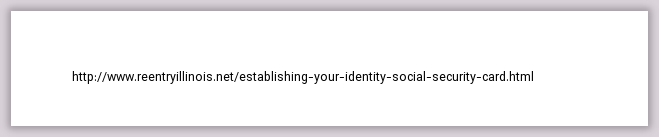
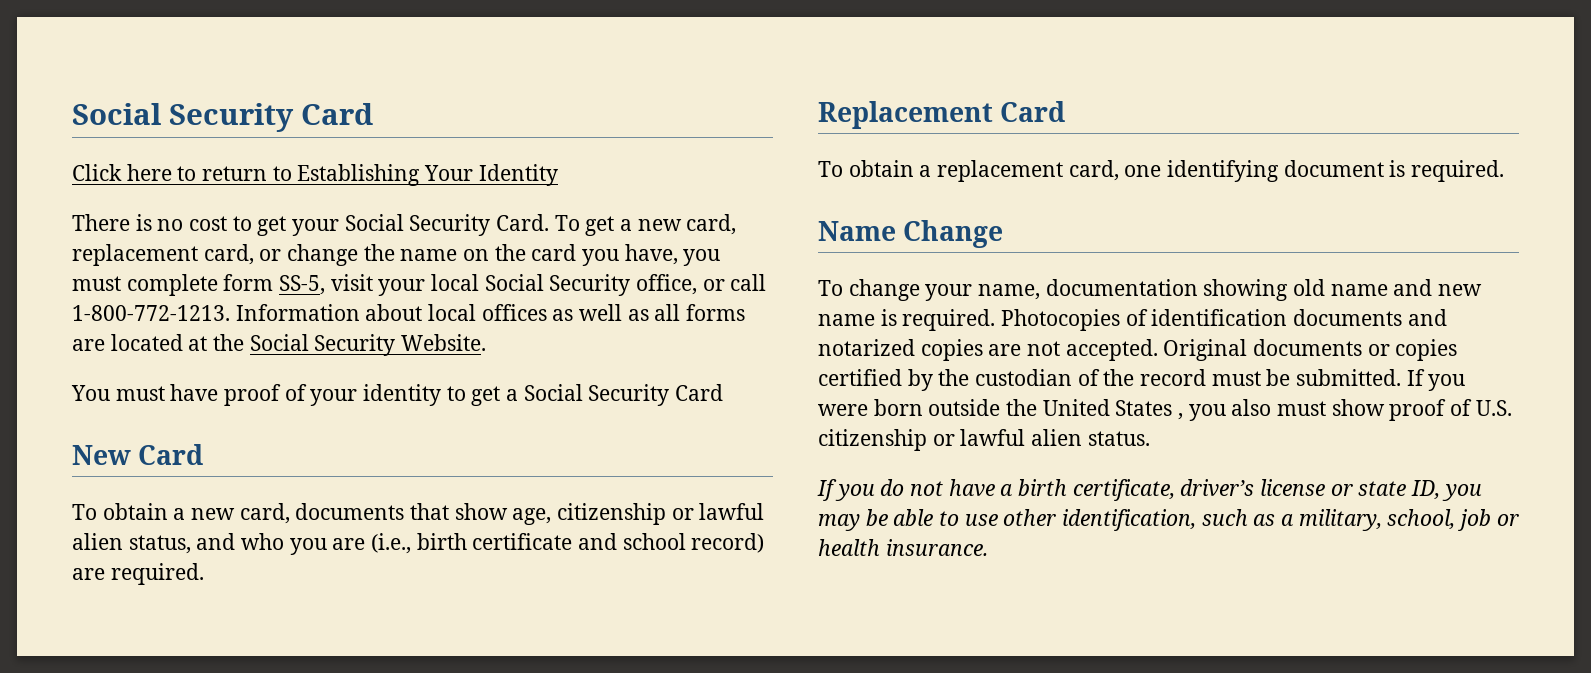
[72,71,534,84] http://www.reentryillinois.net/establishing-your-identity-social-security-card.html -> [72,103,373,132] [72,164,558,186] [72,214,737,236] [72,244,721,266] [72,274,767,296] [72,304,746,321] [72,334,487,356] [71,384,724,406] [72,444,204,465] [72,503,765,525] [72,533,765,555] [72,563,204,585] [818,101,1066,129] [818,160,1505,182] [818,220,1004,248] [818,279,1483,301] [818,309,1447,331] [818,339,1458,361] [818,369,1466,391] [818,399,1512,421] [818,429,1150,451] [817,479,1482,501] [818,509,1519,531] [818,539,988,556] Social Security Card // Click here to return to Establishing Your Identity // There is no cost to get your Social Security Card. To get a new card, replacement card, or change the name on the card you have, you must complete form SS-5, visit your local Social Security office, or call 1-800-772-1213. Information about local offices as well as all forms are located at the Social Security Website. // You must have proof of your identity to get a Social Security Card // New Card // To obtain a new card, documents that show age, citizenship or lawful alien status, and who you are (i.e., birth certificate and school record) are required. // Replacement Card // To obtain a replacement card, one identifying document is required. // Name Change // To change your name, documentation showing old name and new name is required. Photocopies of identification documents and notarized copies are not accepted. Original documents or copies certified by the custodian of the record must be submitted. If you were born outside the United States , you also must show proof of U.S. citizenship or lawful alien status. // If you do not have a birth certificate, driver’s license or state ID, you may be able to use other identification, such as a military, school, job or health insurance.

